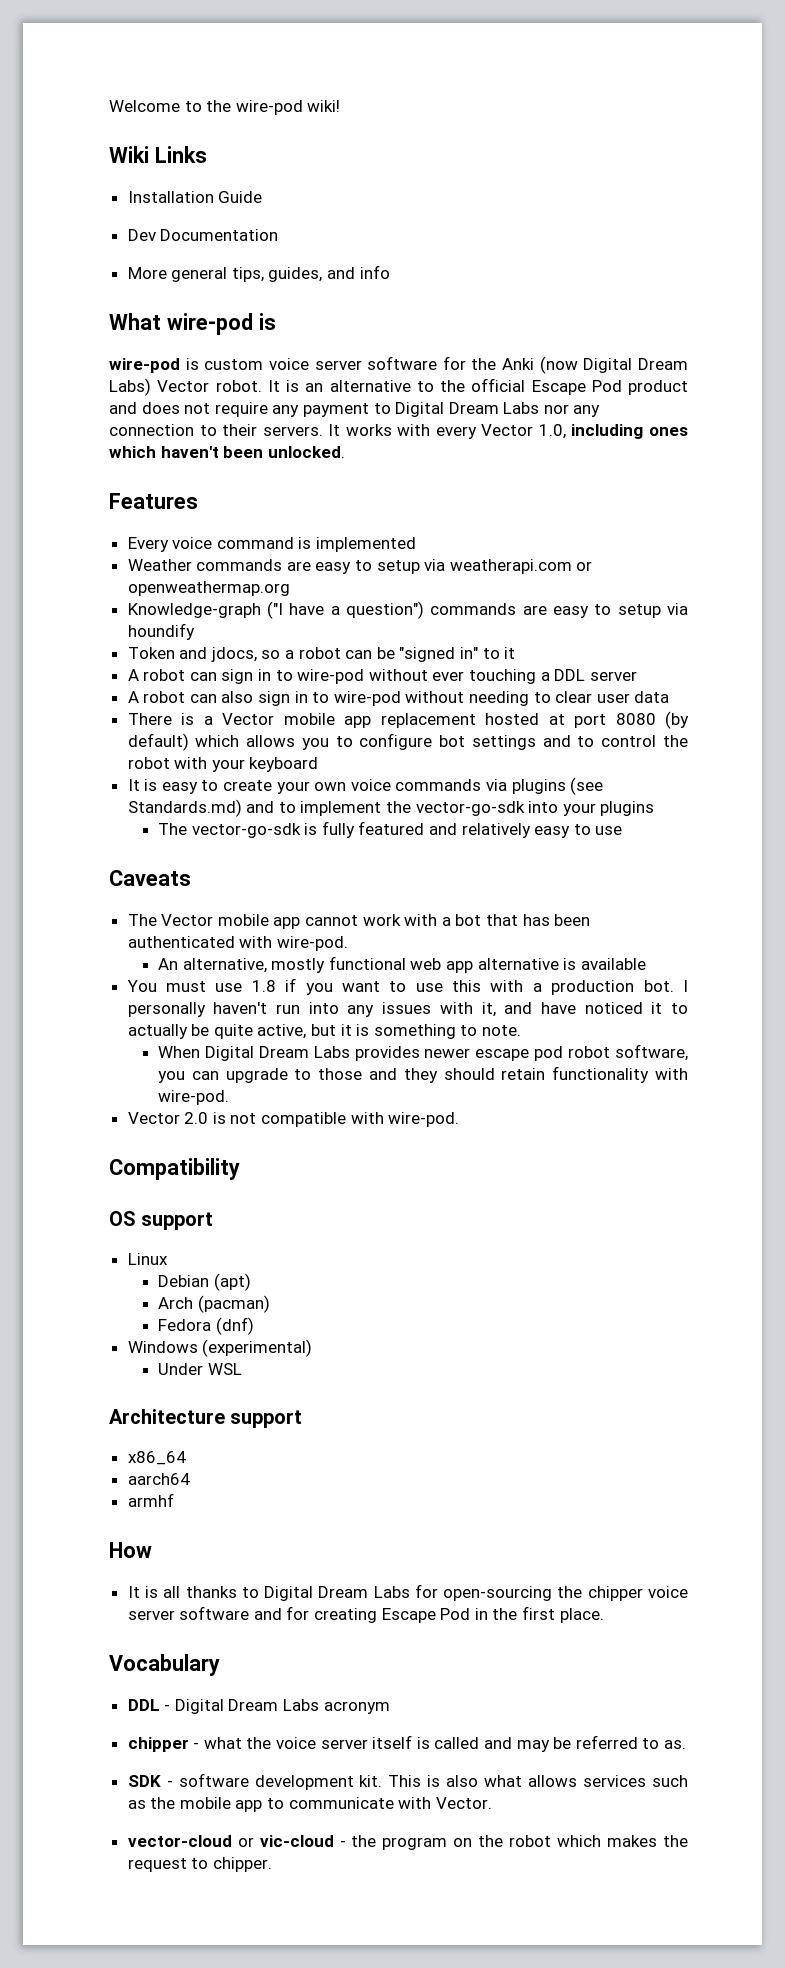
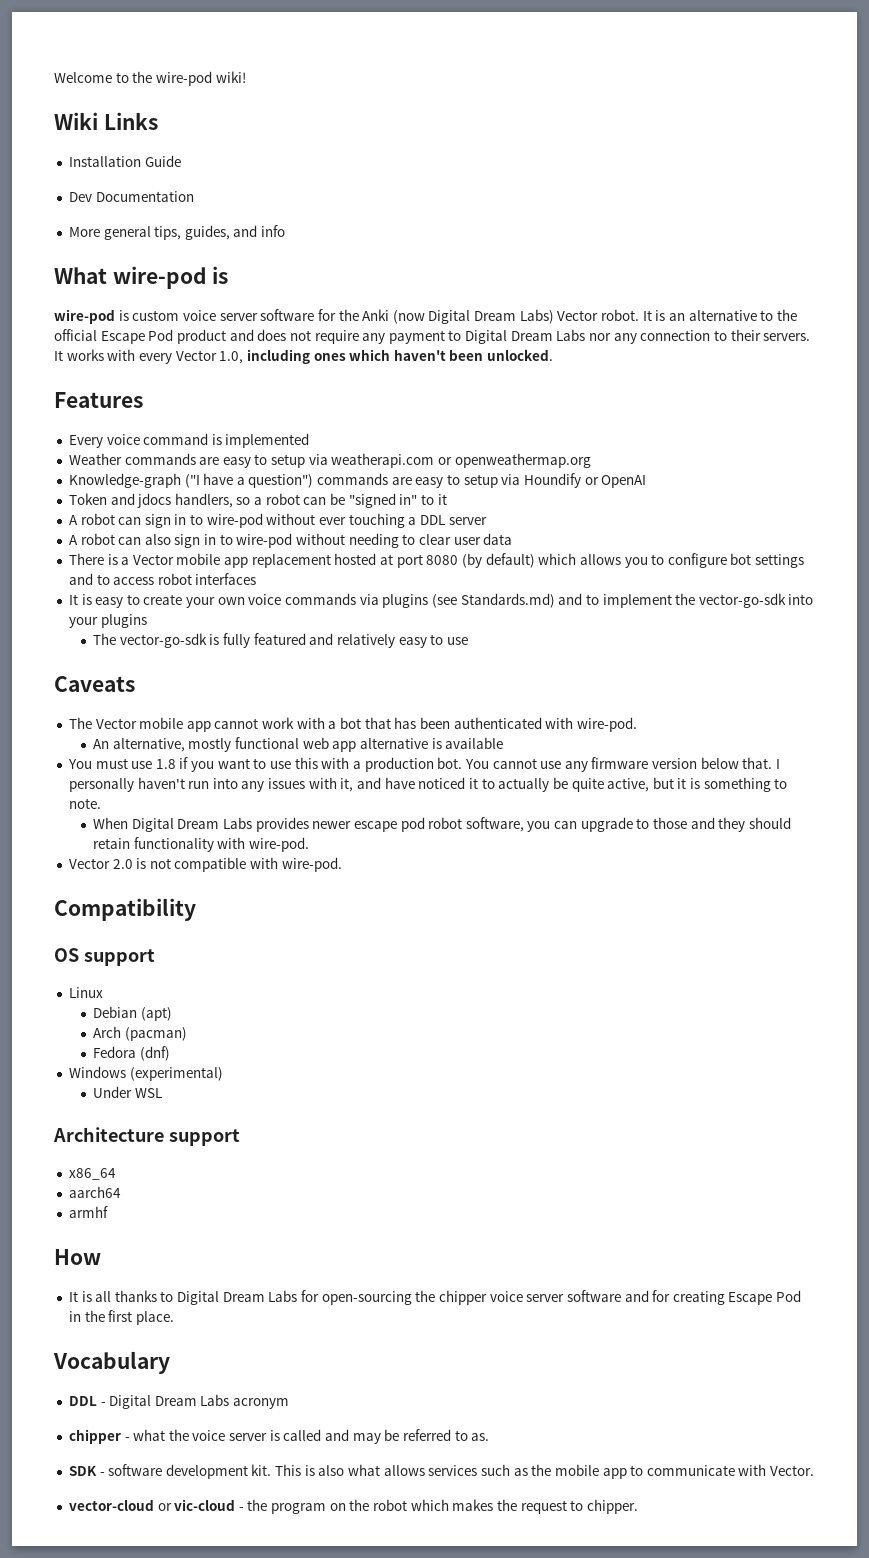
[127,623,195,640] houndify -> [523,473,647,488] Houndify or OpenAI
[210,647,257,662] jdocs, -> [137,493,233,508] jdocs handlers,
[601,735,688,747] [127,757,319,772] control the robot with your keyboard -> [113,573,257,585] access robot interfaces
(674, 986) none -> [464,757,773,772] You cannot use any firmware version below that.
[372,1735,413,1749] itself -> (268, 1437) none

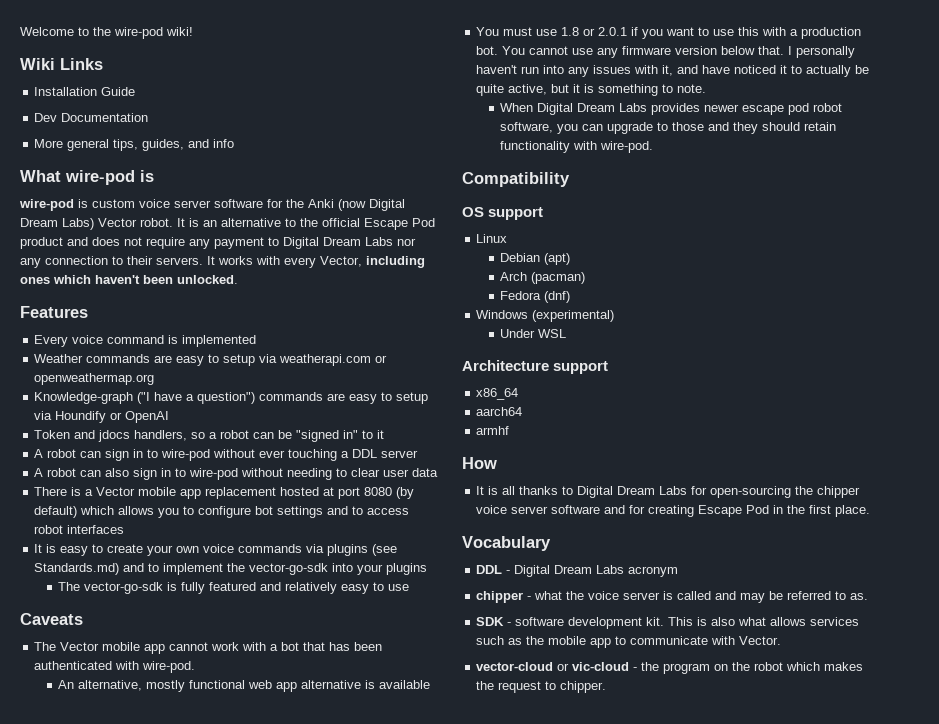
[175,350,244,364] Vector 1.0, -> [320,256,362,267] Vector,
(176, 764) none -> [583,27,628,36] or 2.0.1
[68,857,342,872] // Vector 2.0 is not compatible with wire-pod. -> (654, 147) none

